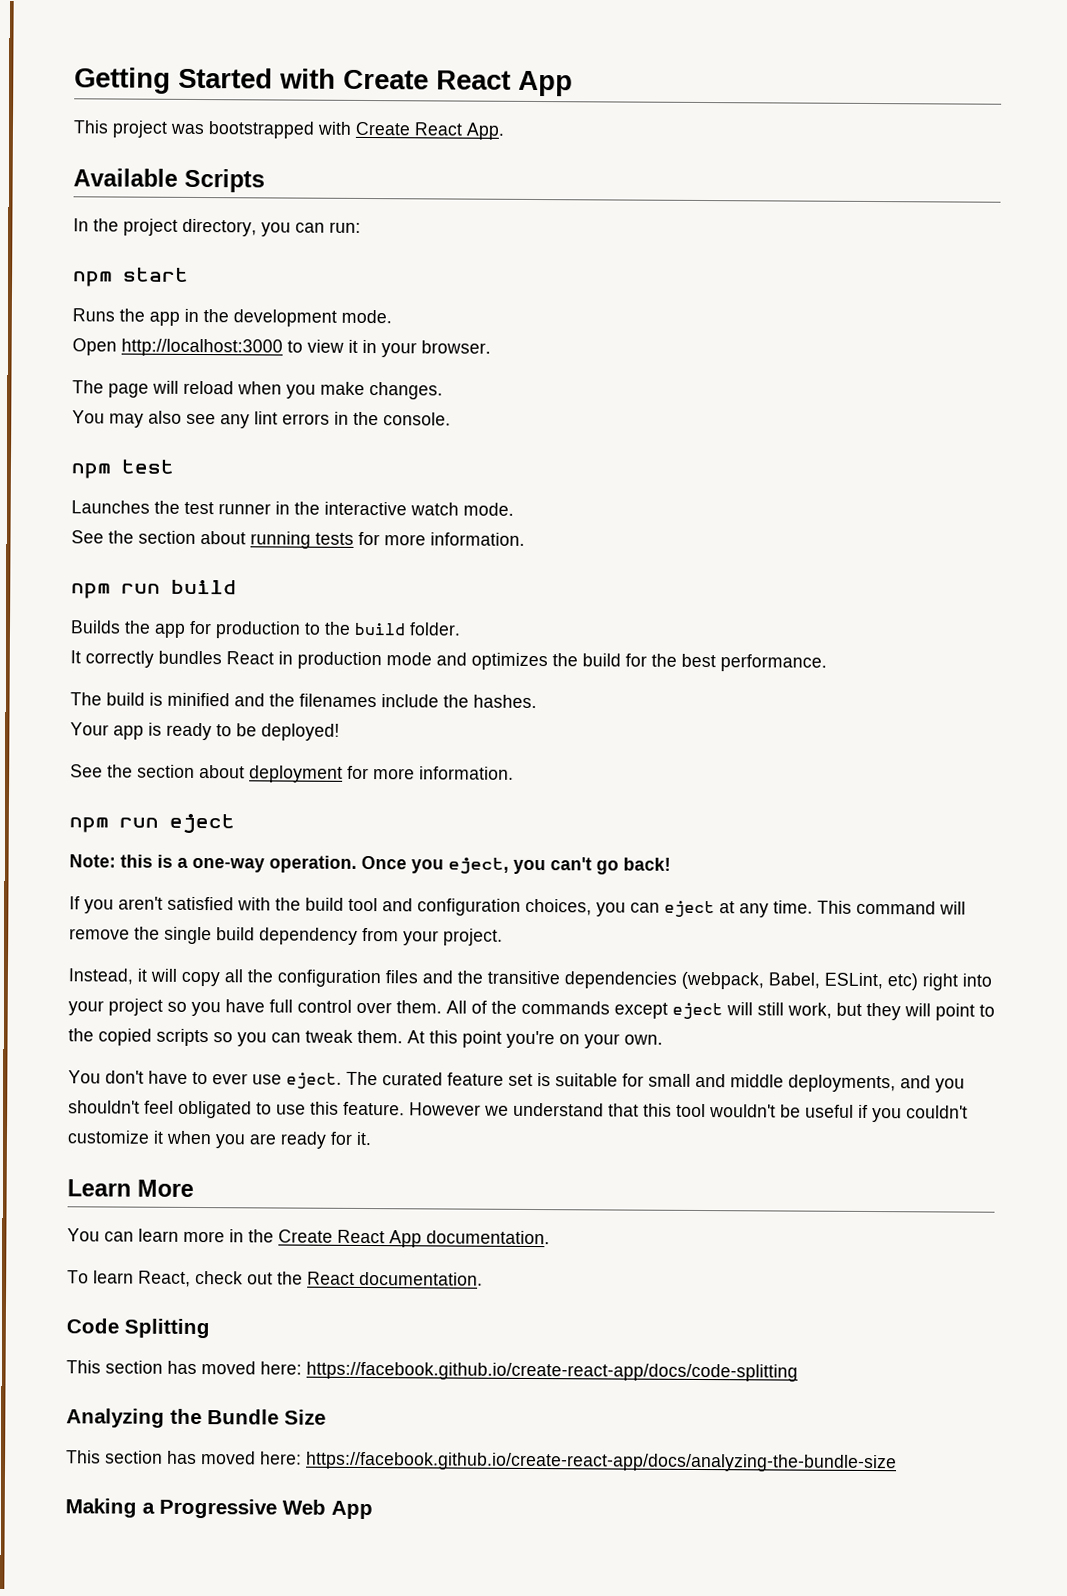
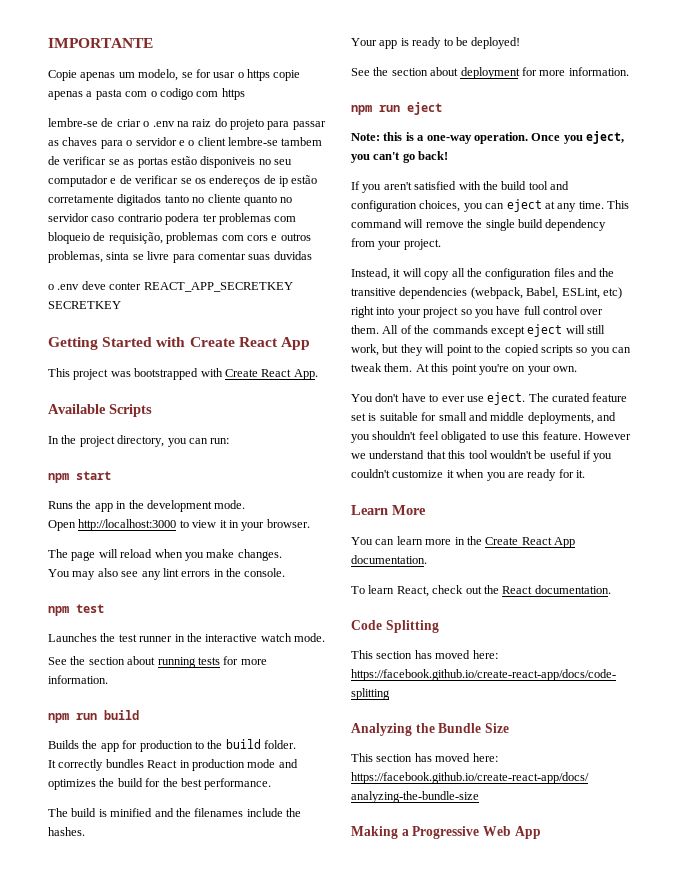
(74, 80) none -> [48,38,153,48] [48,69,301,81] [48,88,245,100] [48,118,326,130] [48,137,323,149] [48,156,292,168] [48,175,318,187] [48,194,293,206] [48,213,297,225] [48,232,311,244] [48,251,312,263] [48,281,293,292] [48,301,121,309] IMPORTANTE // Copie apenas um modelo, se for usar o https copie apenas a pasta com o codigo com https // lembre-se de criar o .env na raiz do projeto para passar as chaves para o servidor e o client lembre-se tambem de verificar se as portas estão disponiveis no seu computador e de verificar se os endereços de ip estão corretamente digitados tanto no cliente quanto no servidor caso contrario podera ter problemas com bloqueio de requisição, problemas com cors e outros problemas, sinta se livre para comentar suas duvidas // o .env deve conter REACT_APP_SECRETKEY SECRETKEY //

